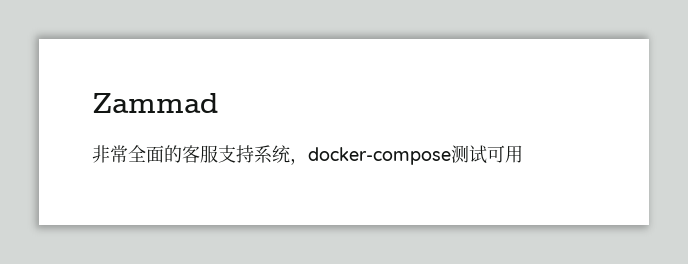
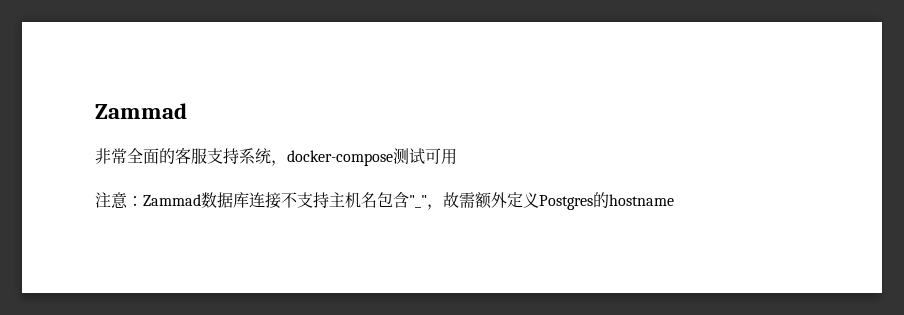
(523, 154) none -> [95,192,674,210] // 注意：Zammad数据库连接不支持主机名包含"_"，故需额外定义Postgres的hostname

